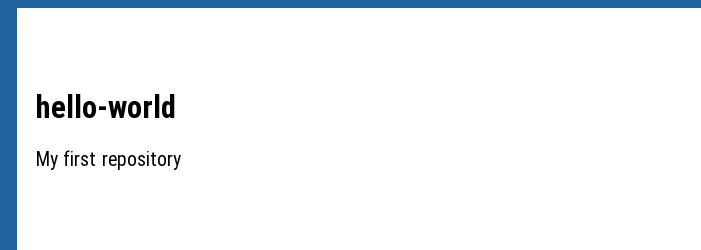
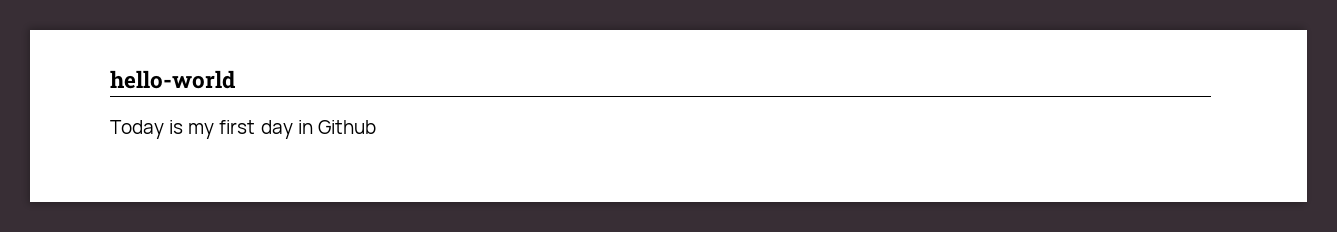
[36,150,181,170] My first repository -> [110,120,376,139] Today is my first day in Github

